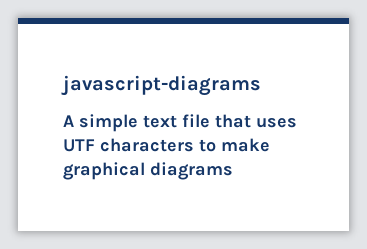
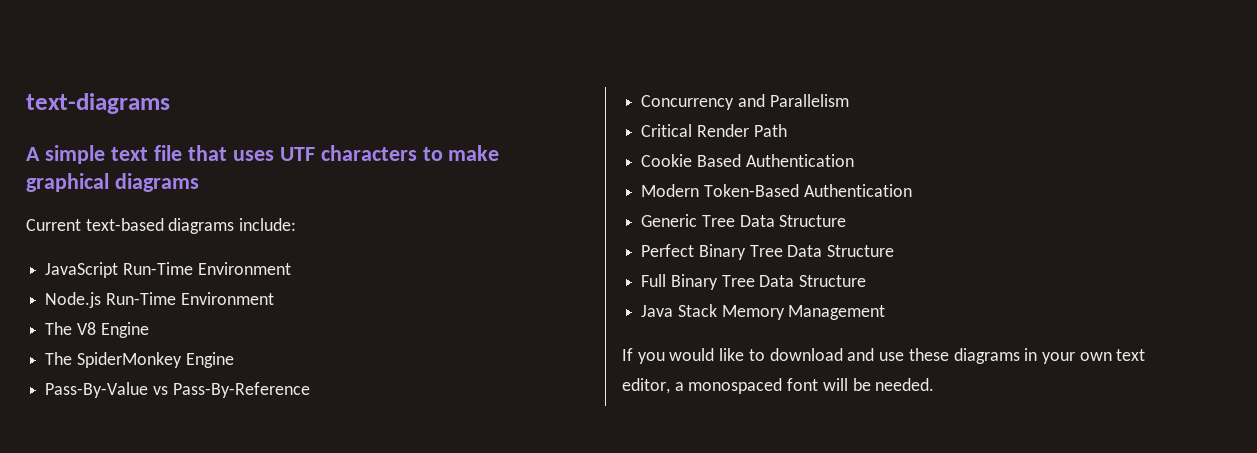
[61,75,261,96] javascript-diagrams -> [26,93,170,114] text-diagrams
(233, 171) none -> [26,218,297,234] [45,262,291,278] [45,292,274,308] [45,322,149,338] [45,352,234,368] [45,382,310,398] [641,94,849,110] [641,124,787,137] [641,154,854,167] [641,184,912,197] [641,214,847,227] [641,244,895,260] [641,274,867,290] [641,304,886,320] [622,348,1146,364] [622,378,935,394] // Current text-based diagrams include: // JavaScript Run-Time Environment // Node.js Run-Time Environment // The V8 Engine // The SpiderMonkey Engine // Pass-By-Value vs Pass-By-Reference // Concurrency and Parallelism // Critical Render Path // Cookie Based Authentication // Modern Token-Based Authentication // Generic Tree Data Structure // Perfect Binary Tree Data Structure // Full Binary Tree Data Structure // Java Stack Memory Management // If you would like to download and use these diagrams in your own text editor, a monospaced font will be needed.

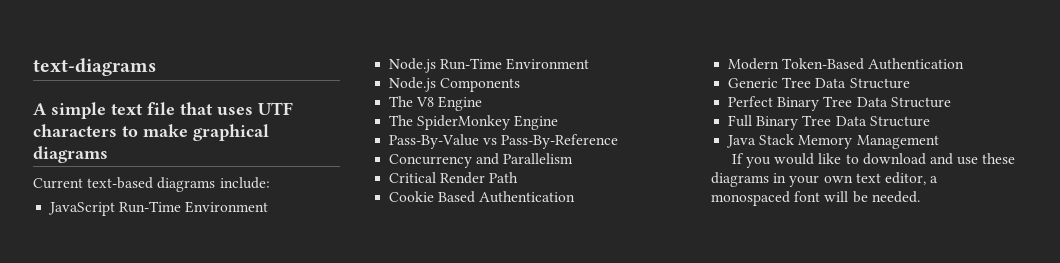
(274, 298) none -> [389,77,521,92] // Node.js Components

